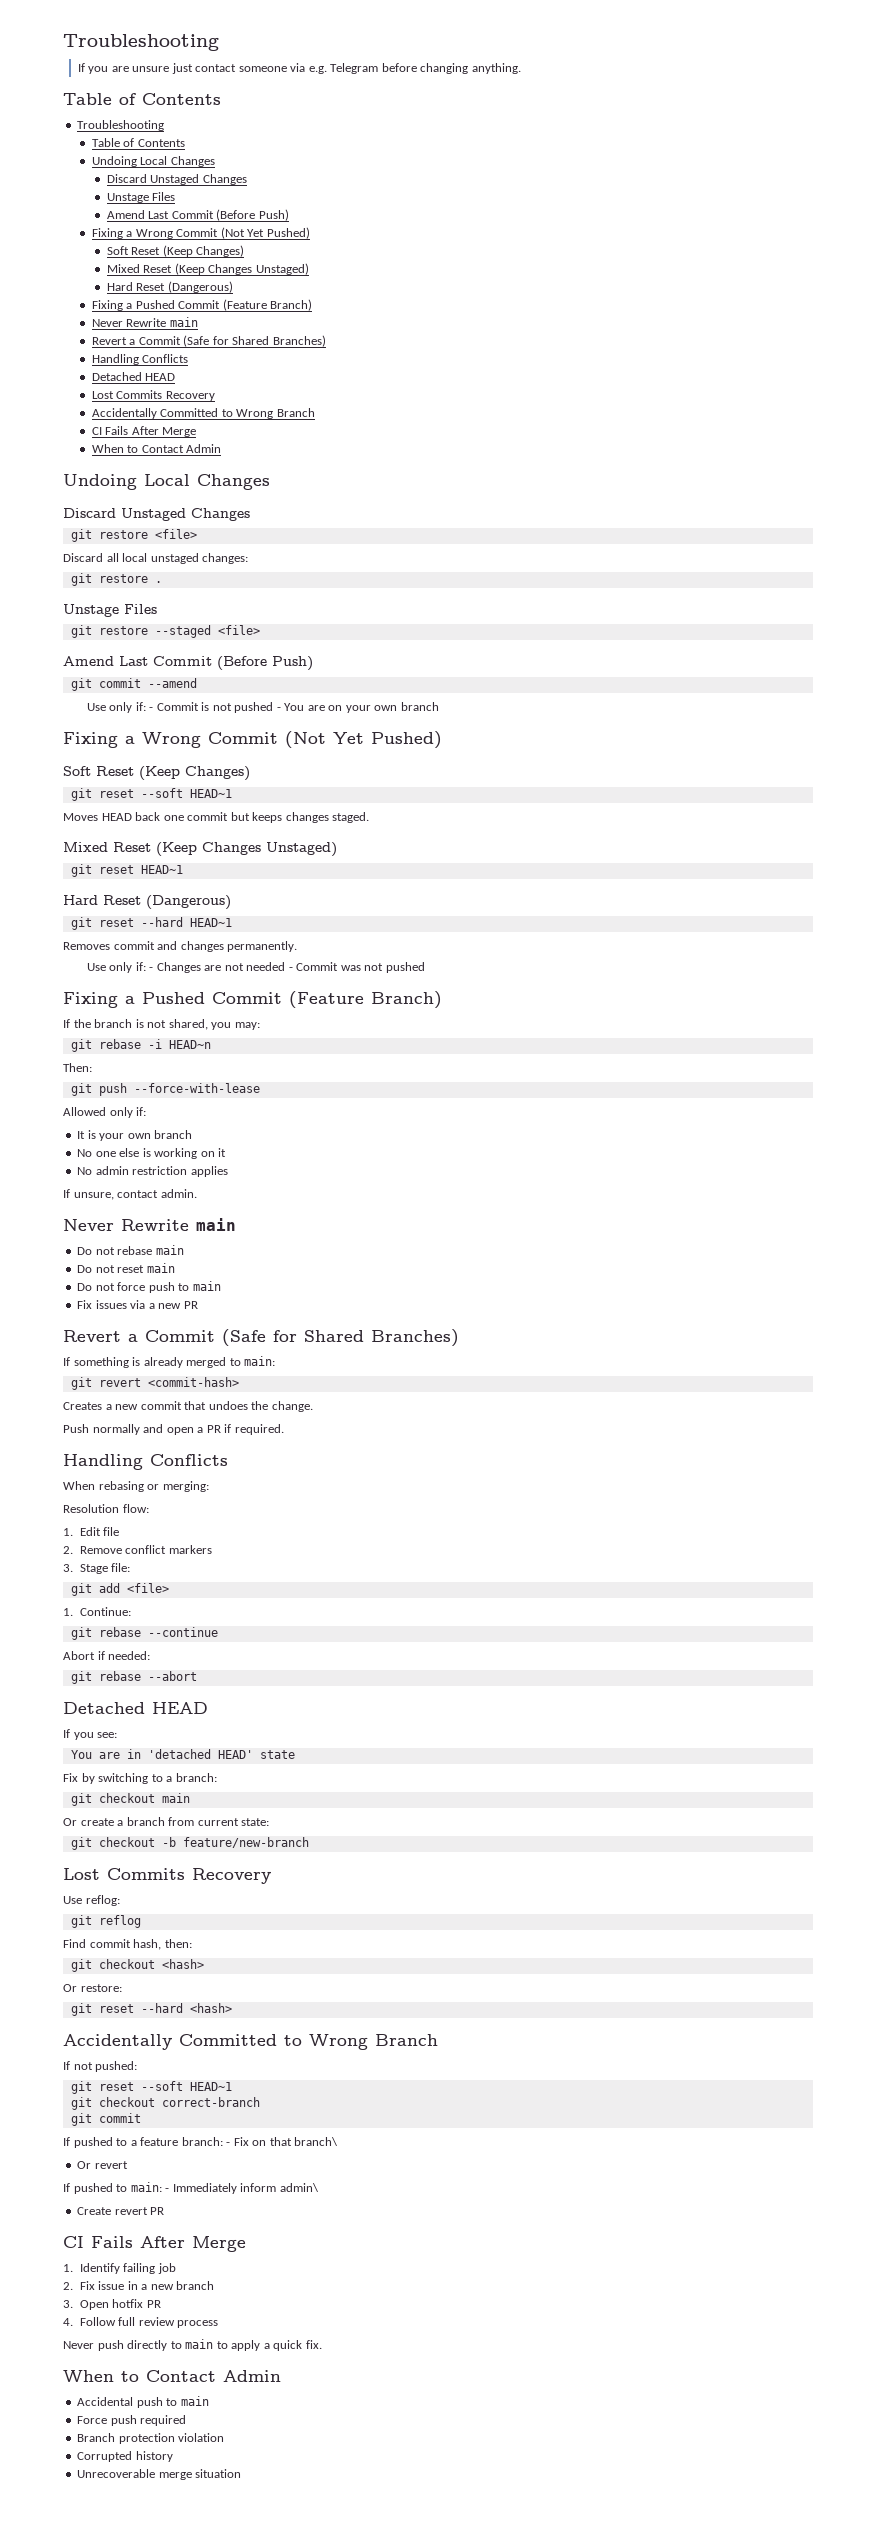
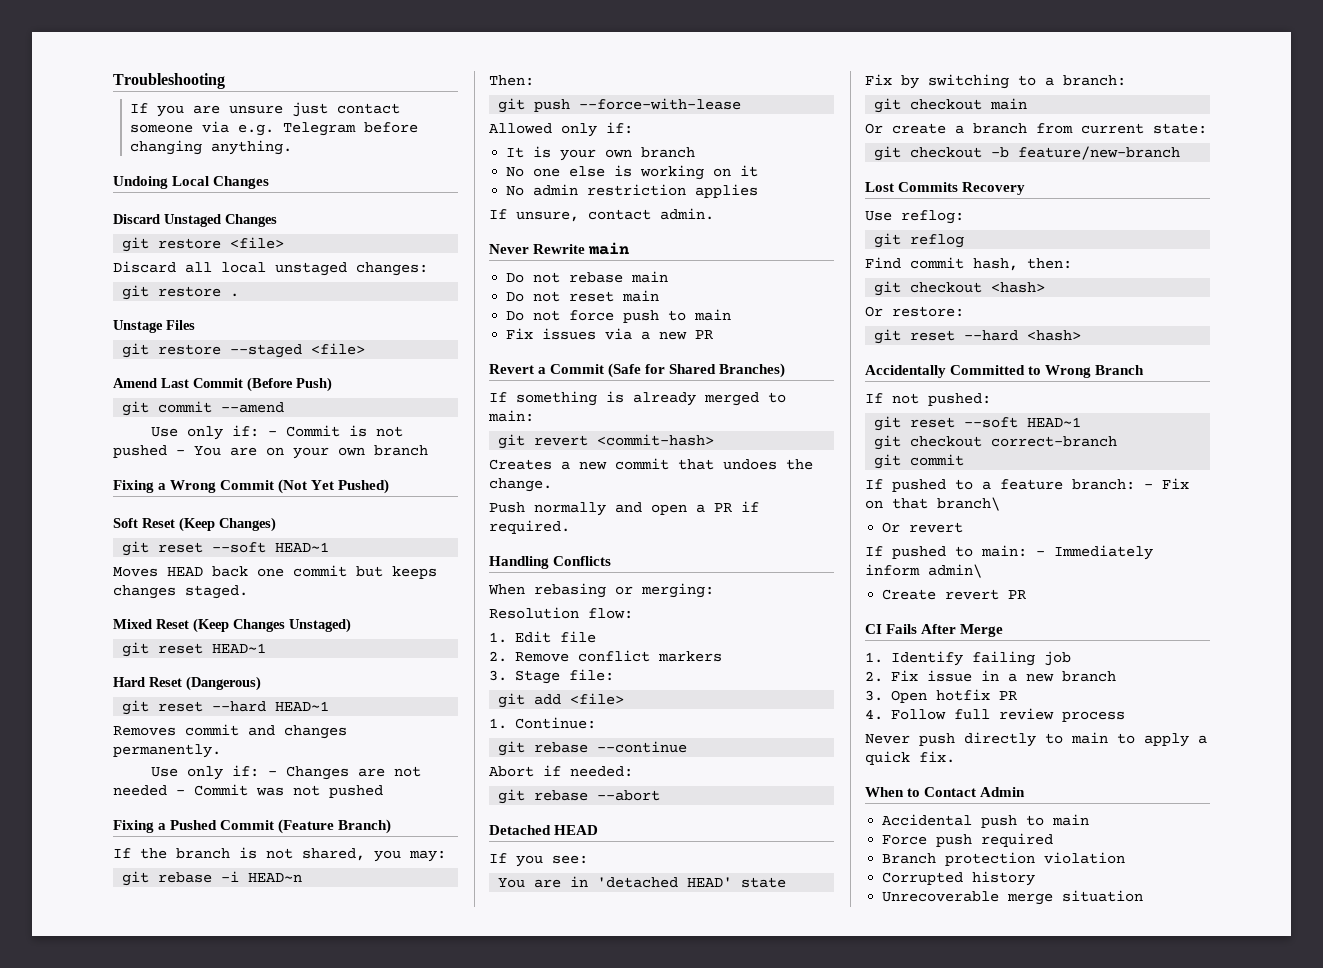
[63,93,221,105] [77,120,165,131] [91,138,185,147] [91,156,215,167] [106,174,247,185] [106,192,176,203] [106,209,289,221] [91,227,310,239] [106,245,245,257] [106,263,309,275] [106,281,233,293] [91,299,313,311] [91,317,198,327] [91,335,326,347] [91,354,189,365] [91,372,176,381] [91,390,215,401] [91,408,315,419] [91,426,197,437] [91,444,222,453] // Table of Contents // Troubleshooting // Table of Contents // Undoing Local Changes // Discard Unstaged Changes // Unstage Files // Amend Last Commit (Before Push) // Fixing a Wrong Commit (Not Yet Pushed) // Soft Reset (Keep Changes) // Mixed Reset (Keep Changes Unstaged) // Hard Reset (Dangerous) // Fixing a Pushed Commit (Feature Branch) // Never Rewrite main // Revert a Commit (Safe for Shared Branches) // Handling Conflicts // Detached HEAD // Lost Commits Recovery // Accidentally Committed to Wrong Branch // CI Fails After Merge // When to Contact Admin -> (293, 147) none

